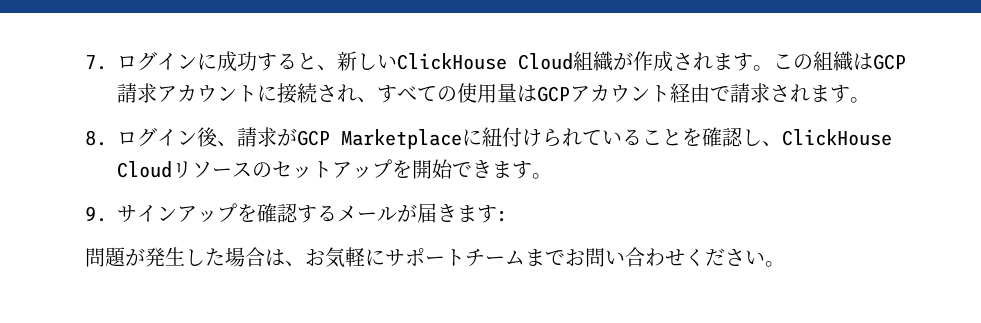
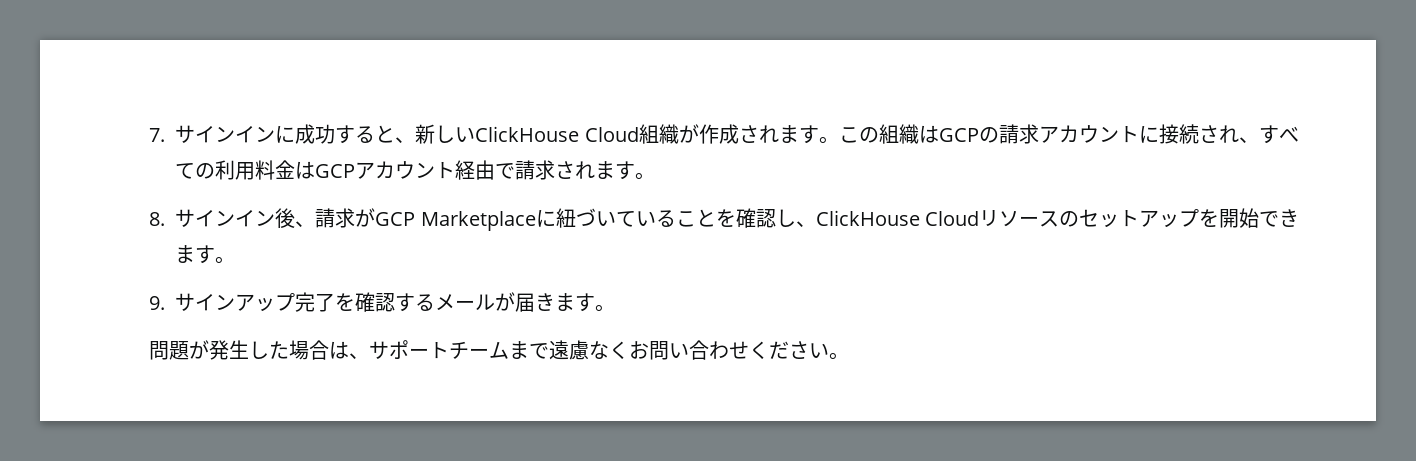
[117,51,157,71] ログ -> [175,125,236,143] サイン
(906, 62) none -> [978,127,999,143] の
[457,83,517,103] 使用量 -> [215,160,296,180] 利用料金
[117,127,157,147] ログ -> [175,209,236,227] サイン
[502,127,582,147] 付けられ -> [575,208,616,226] づい
(237, 212) none -> [295,292,336,312] 完了
[497,210,508,222] : -> [595,304,616,312] 。
[305,247,385,268] お気軽に -> (369, 356) none
(565, 257) none -> [549,340,629,360] 遠慮なく

